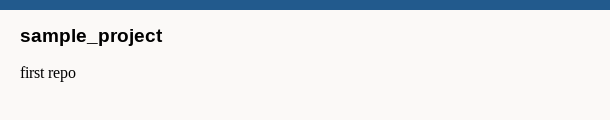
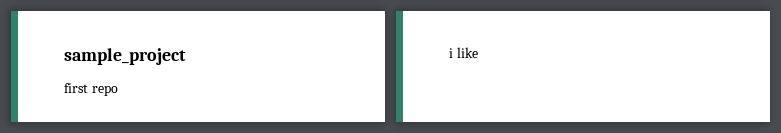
(77, 76) none -> [449,47,478,58] // i like

